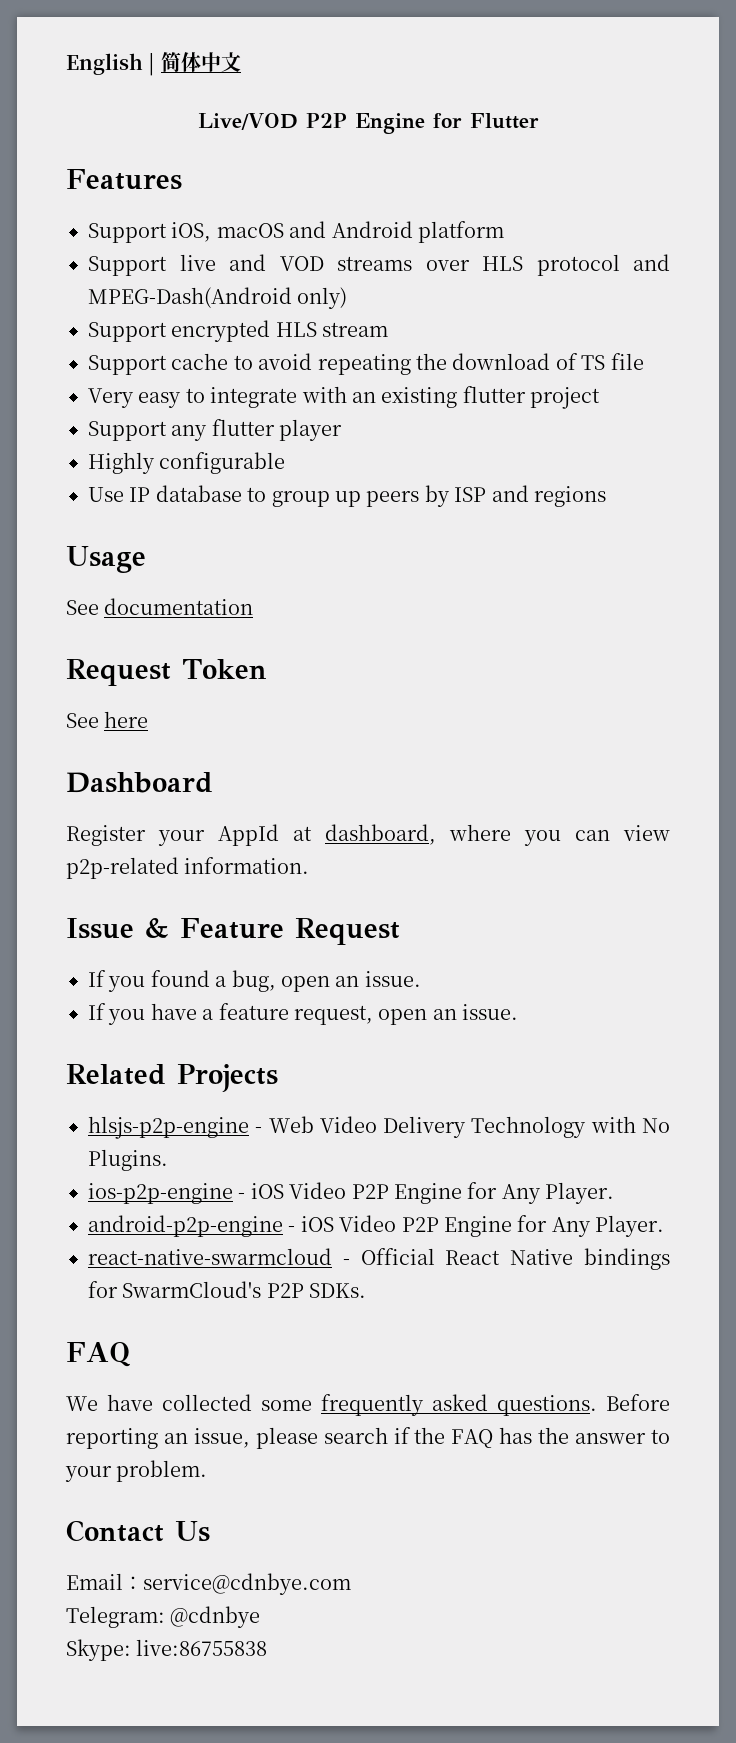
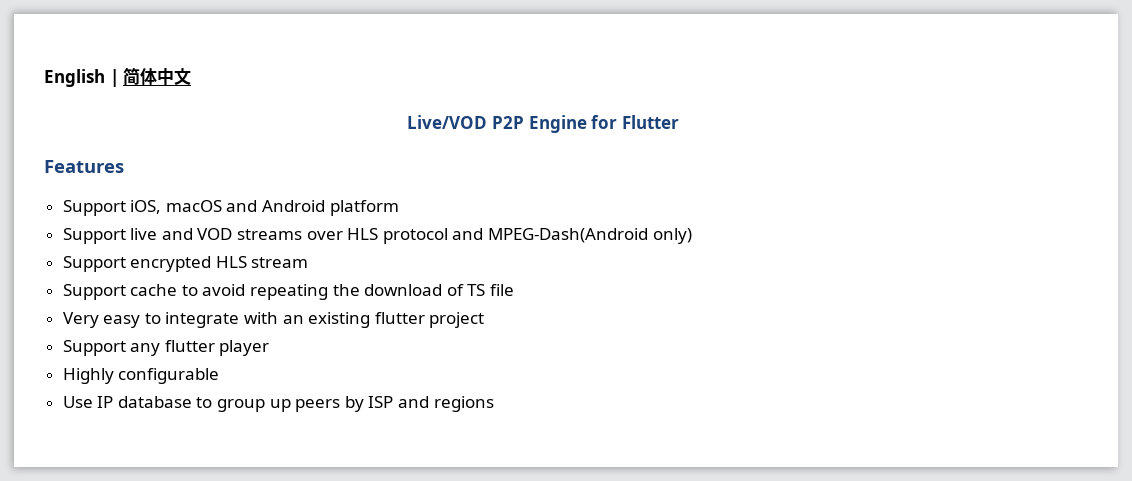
[66,546,146,573] [66,598,254,615] [66,659,267,686] [66,711,149,728] [66,772,213,793] [66,824,670,846] [66,857,310,879] [66,918,400,945] [88,970,421,992] [88,1003,519,1025] [66,1064,278,1092] [88,1116,671,1139] [88,1149,168,1171] [88,1182,615,1204] [88,1215,665,1237] [88,1248,670,1270] [88,1281,367,1298] [66,1342,130,1367] [66,1394,670,1416] [66,1427,671,1449] [65,1460,208,1482] [66,1520,210,1542] [66,1573,351,1595] [66,1606,261,1628] [66,1639,268,1661] // Usage // See documentation // Request Token // See here // Dashboard // Register your AppId at dashboard, where you can view p2p-related information. // Issue & Feature Request // If you found a bug, open an issue. // If you have a feature request, open an issue. // Related Projects // hlsjs-p2p-engine - Web Video Delivery Technology with No Plugins. // ios-p2p-engine - iOS Video P2P Engine for Any Player. // android-p2p-engine - iOS Video P2P Engine for Any Player. // react-native-swarmcloud - Official React Native bindings for SwarmCloud's P2P SDKs. // FAQ // We have collected some frequently asked questions. Before reporting an issue, please search if the FAQ has the answer to your problem. // Contact Us // Email：service@cdnbye.com // Telegram: @cdnbye // Skype: live:86755838 -> (494, 404) none

